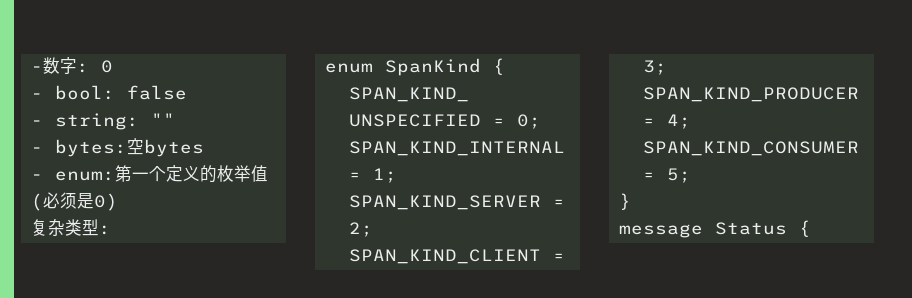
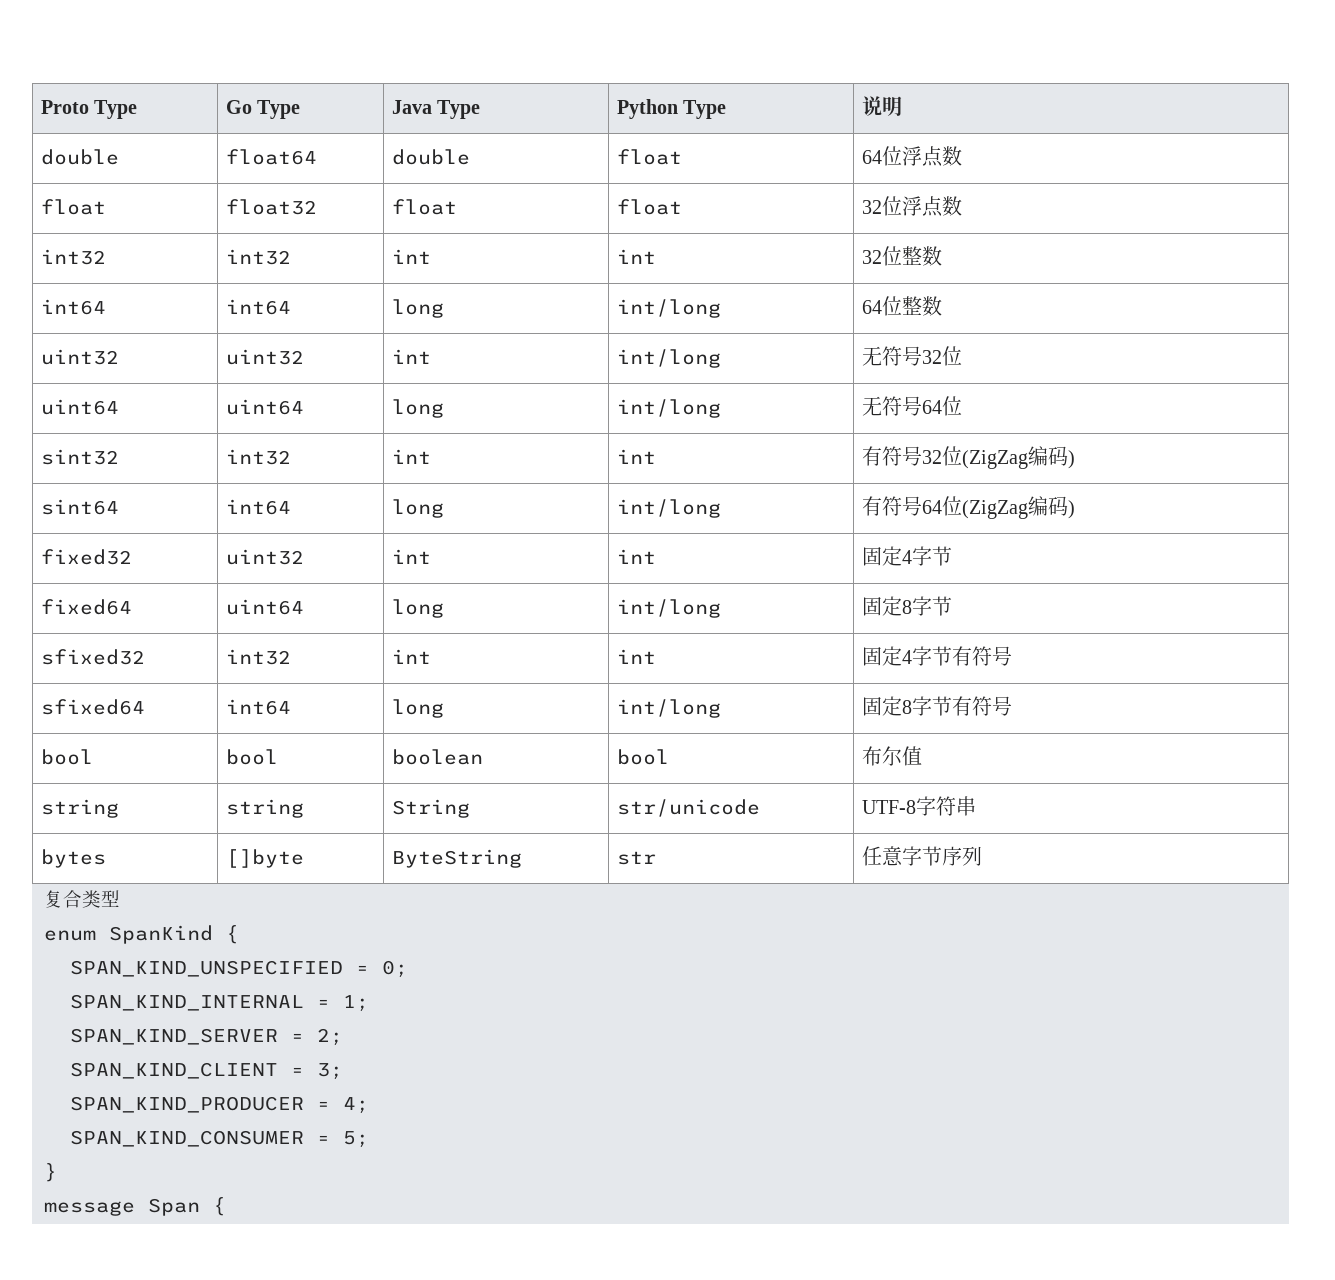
[30,57,113,74] [30,85,187,100] [30,113,175,130] [30,138,204,157] [30,165,268,183] [30,192,118,211] -数字: 0 // - bool: false // - string: "" // - bytes:空bytes // - enum:第一个定义的枚举值(必须是0) -> [40,100,138,119] [225,100,301,119] [391,100,481,119] [616,99,727,119] [861,96,902,116] [40,149,119,165] [225,149,317,165] [391,149,470,165] [616,149,682,165] [861,146,962,167] [40,199,106,215] [225,199,317,215] [391,199,457,215] [616,199,682,215] [861,196,962,217] [40,249,106,265] [225,249,291,265] [391,249,431,264] [616,249,656,264] [861,246,942,266] [40,299,106,315] [225,299,291,315] [391,299,444,318] [616,299,721,318] [861,296,942,316] [40,349,119,365] [225,349,304,365] [391,349,431,364] [616,349,721,368] [861,346,962,366] [40,399,119,415] [225,399,304,415] [391,399,444,418] [616,399,721,418] [861,396,962,416] [40,449,119,465] [225,449,291,465] [391,449,431,464] [616,449,656,464] [861,446,1075,469] [40,499,119,515] [225,499,291,515] [391,499,444,518] [616,499,721,518] [861,496,1075,519] [40,549,132,565] [225,549,304,565] [391,549,431,564] [616,549,656,564] [861,546,952,566] [40,599,132,615] [225,599,304,615] [391,599,444,618] [616,599,721,618] [861,596,952,616] [40,649,145,665] [225,649,291,665] [391,649,431,664] [616,649,656,664] [861,646,1012,666] [40,699,145,715] [225,699,291,715] [391,699,444,718] [616,699,721,718] [861,696,1012,716] [40,749,93,765] [225,749,278,765] [391,749,483,765] [616,749,669,765] [861,746,922,766] [40,799,119,818] [225,799,304,818] [391,799,470,818] [616,799,760,817] [861,796,976,816] [40,849,106,868] [225,849,304,868] [391,849,522,868] [616,851,656,865] [861,846,982,866] Proto Type | Go Type | Java Type | Python Type | 说明 // double | float64 | double | float | 64位浮点数 // float | float32 | float | float | 32位浮点数 // int32 | int32 | int | int | 32位整数 // int64 | int64 | long | int/long | 64位整数 // uint32 | uint32 | int | int/long | 无符号32位 // uint64 | uint64 | long | int/long | 无符号64位 // sint32 | int32 | int | int | 有符号32位(ZigZag编码) // sint64 | int64 | long | int/long | 有符号64位(ZigZag编码) // fixed32 | uint32 | int | int | 固定4字节 // fixed64 | uint64 | long | int/long | 固定8字节 // sfixed32 | int32 | int | int | 固定4字节有符号 // sfixed64 | int64 | long | int/long | 固定8字节有符号 // bool | bool | boolean | bool | 布尔值 // string | string | String | str/unicode | UTF-8字符串 // bytes | []byte | ByteString | str | 任意字节序列
[47,219,65,236] 杂 -> [63,890,82,908] 合
[98,225,111,235] : -> (120, 898) none
[714,222,787,235] Status -> [148,1198,200,1216] Span

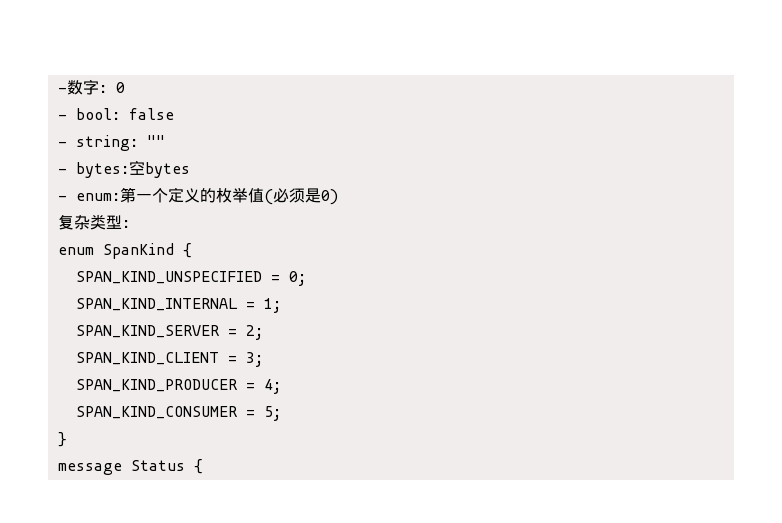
[40,100,138,119] [225,100,301,119] [391,100,481,119] [616,99,727,119] [861,96,902,116] [40,149,119,165] [225,149,317,165] [391,149,470,165] [616,149,682,165] [861,146,962,167] [40,199,106,215] [225,199,317,215] [391,199,457,215] [616,199,682,215] [861,196,962,217] [40,249,106,265] [225,249,291,265] [391,249,431,264] [616,249,656,264] [861,246,942,266] [40,299,106,315] [225,299,291,315] [391,299,444,318] [616,299,721,318] [861,296,942,316] [40,349,119,365] [225,349,304,365] [391,349,431,364] [616,349,721,368] [861,346,962,366] [40,399,119,415] [225,399,304,415] [391,399,444,418] [616,399,721,418] [861,396,962,416] [40,449,119,465] [225,449,291,465] [391,449,431,464] [616,449,656,464] [861,446,1075,469] [40,499,119,515] [225,499,291,515] [391,499,444,518] [616,499,721,518] [861,496,1075,519] [40,549,132,565] [225,549,304,565] [391,549,431,564] [616,549,656,564] [861,546,952,566] [40,599,132,615] [225,599,304,615] [391,599,444,618] [616,599,721,618] [861,596,952,616] [40,649,145,665] [225,649,291,665] [391,649,431,664] [616,649,656,664] [861,646,1012,666] [40,699,145,715] [225,699,291,715] [391,699,444,718] [616,699,721,718] [861,696,1012,716] [40,749,93,765] [225,749,278,765] [391,749,483,765] [616,749,669,765] [861,746,922,766] [40,799,119,818] [225,799,304,818] [391,799,470,818] [616,799,760,817] [861,796,976,816] [40,849,106,868] [225,849,304,868] [391,849,522,868] [616,851,656,865] [861,846,982,866] Proto Type | Go Type | Java Type | Python Type | 说明 // double | float64 | double | float | 64位浮点数 // float | float32 | float | float | 32位浮点数 // int32 | int32 | int | int | 32位整数 // int64 | int64 | long | int/long | 64位整数 // uint32 | uint32 | int | int/long | 无符号32位 // uint64 | uint64 | long | int/long | 无符号64位 // sint32 | int32 | int | int | 有符号32位(ZigZag编码) // sint64 | int64 | long | int/long | 有符号64位(ZigZag编码) // fixed32 | uint32 | int | int | 固定4字节 // fixed64 | uint64 | long | int/long | 固定8字节 // sfixed32 | int32 | int | int | 固定4字节有符号 // sfixed64 | int64 | long | int/long | 固定8字节有符号 // bool | bool | boolean | bool | 布尔值 // string | string | String | str/unicode | UTF-8字符串 // bytes | []byte | ByteString | str | 任意字节序列 -> [57,79,125,95] [57,108,174,120] [57,135,165,151] [57,160,190,178] [57,187,338,205] -数字: 0 // - bool: false // - string: "" // - bytes:空bytes // - enum:第一个定义的枚举值(必须是0)
[63,890,82,908] 合 -> [73,215,90,230] 杂
(120, 898) none -> [121,220,130,228] :
[148,1198,200,1216] Span -> [130,460,185,471] Status

